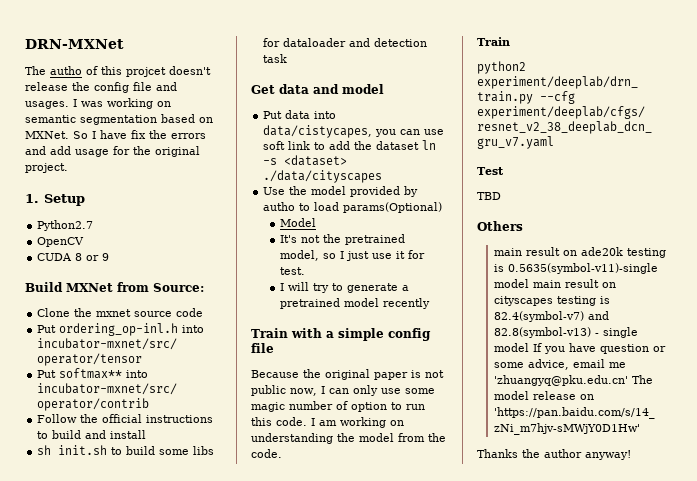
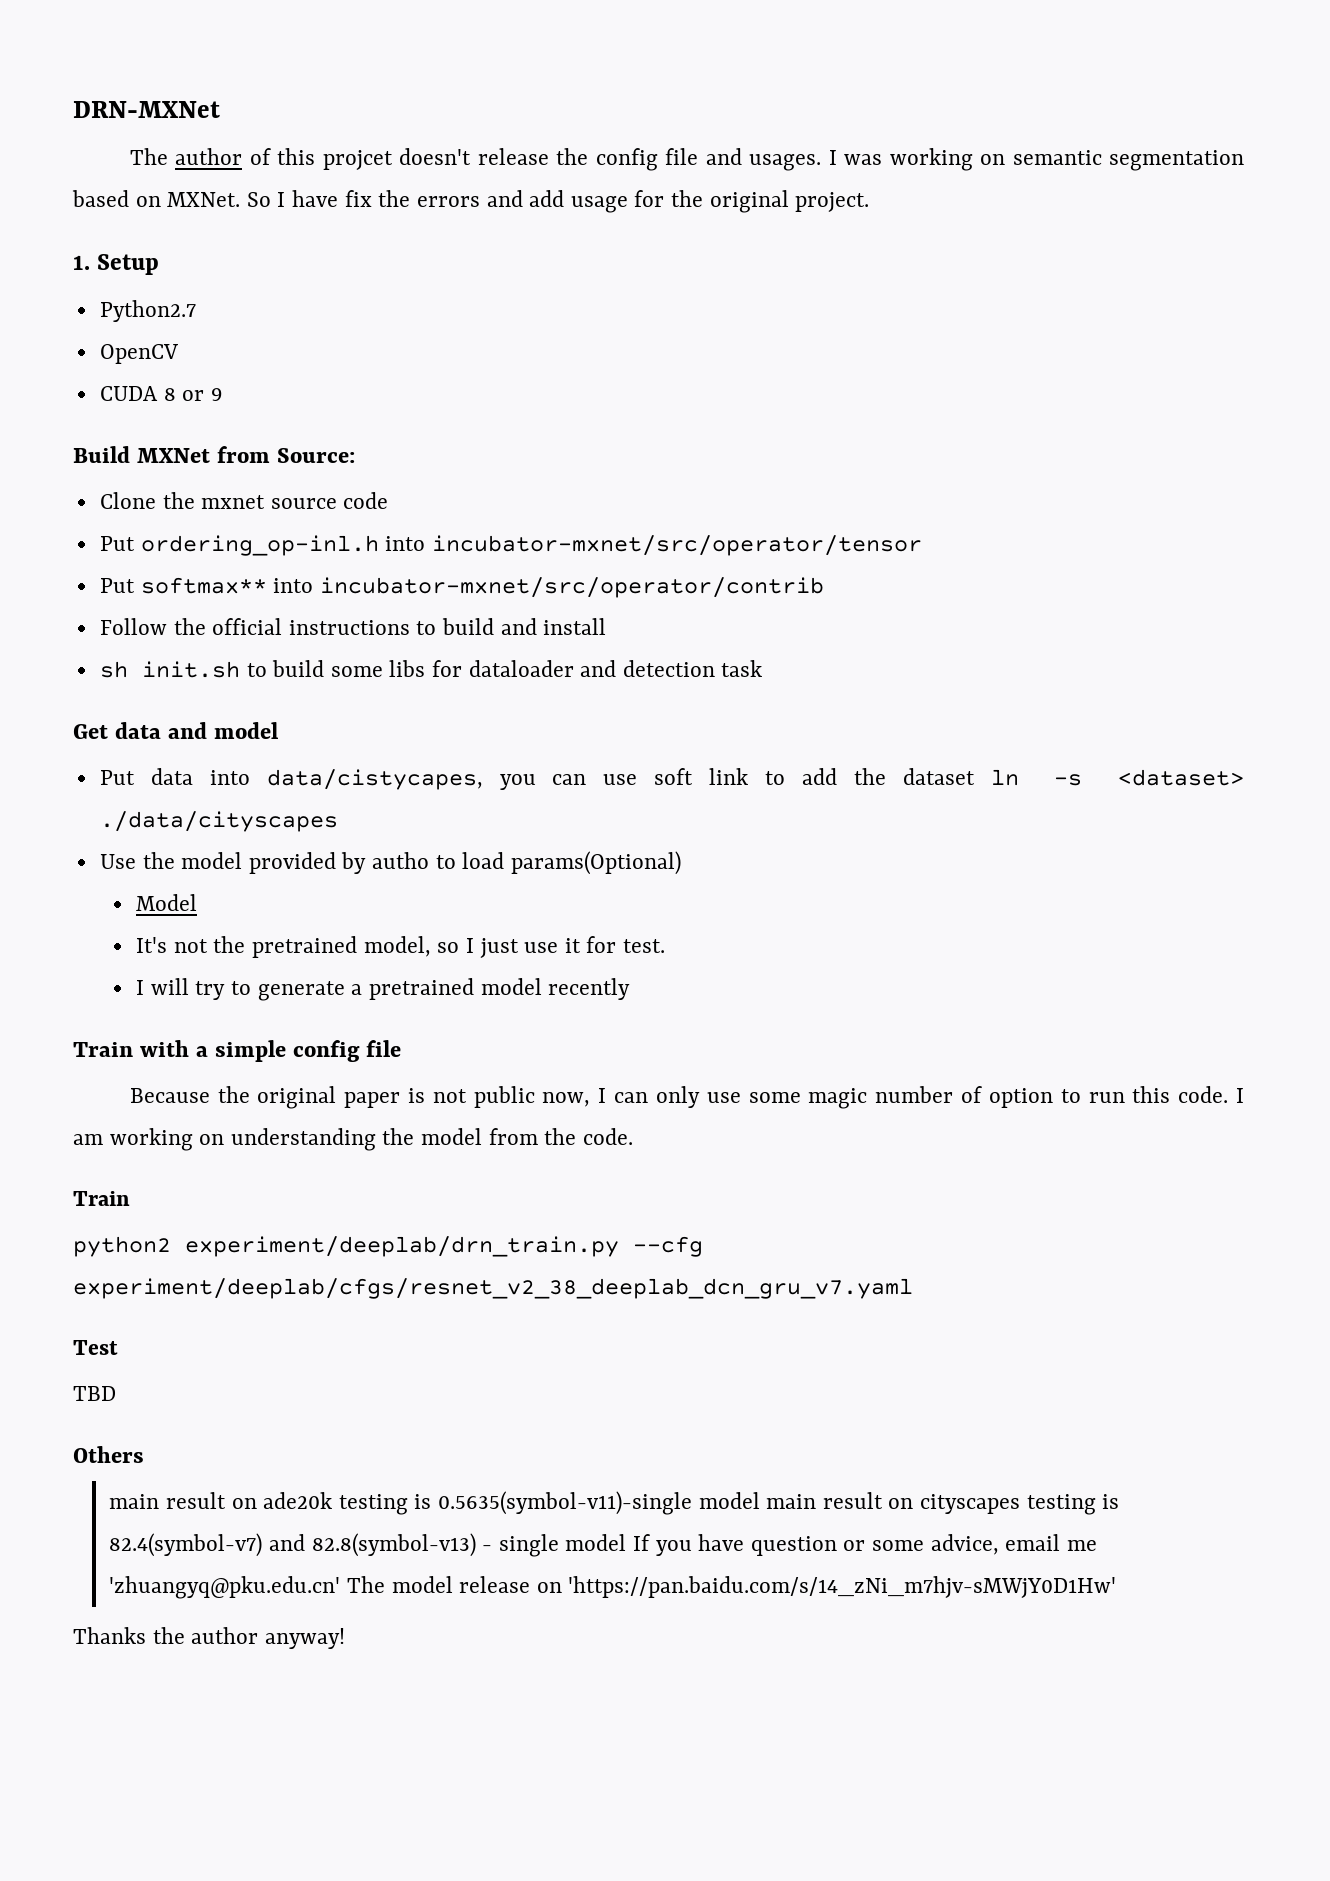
[50,66,82,75] autho -> [175,148,243,165] author

